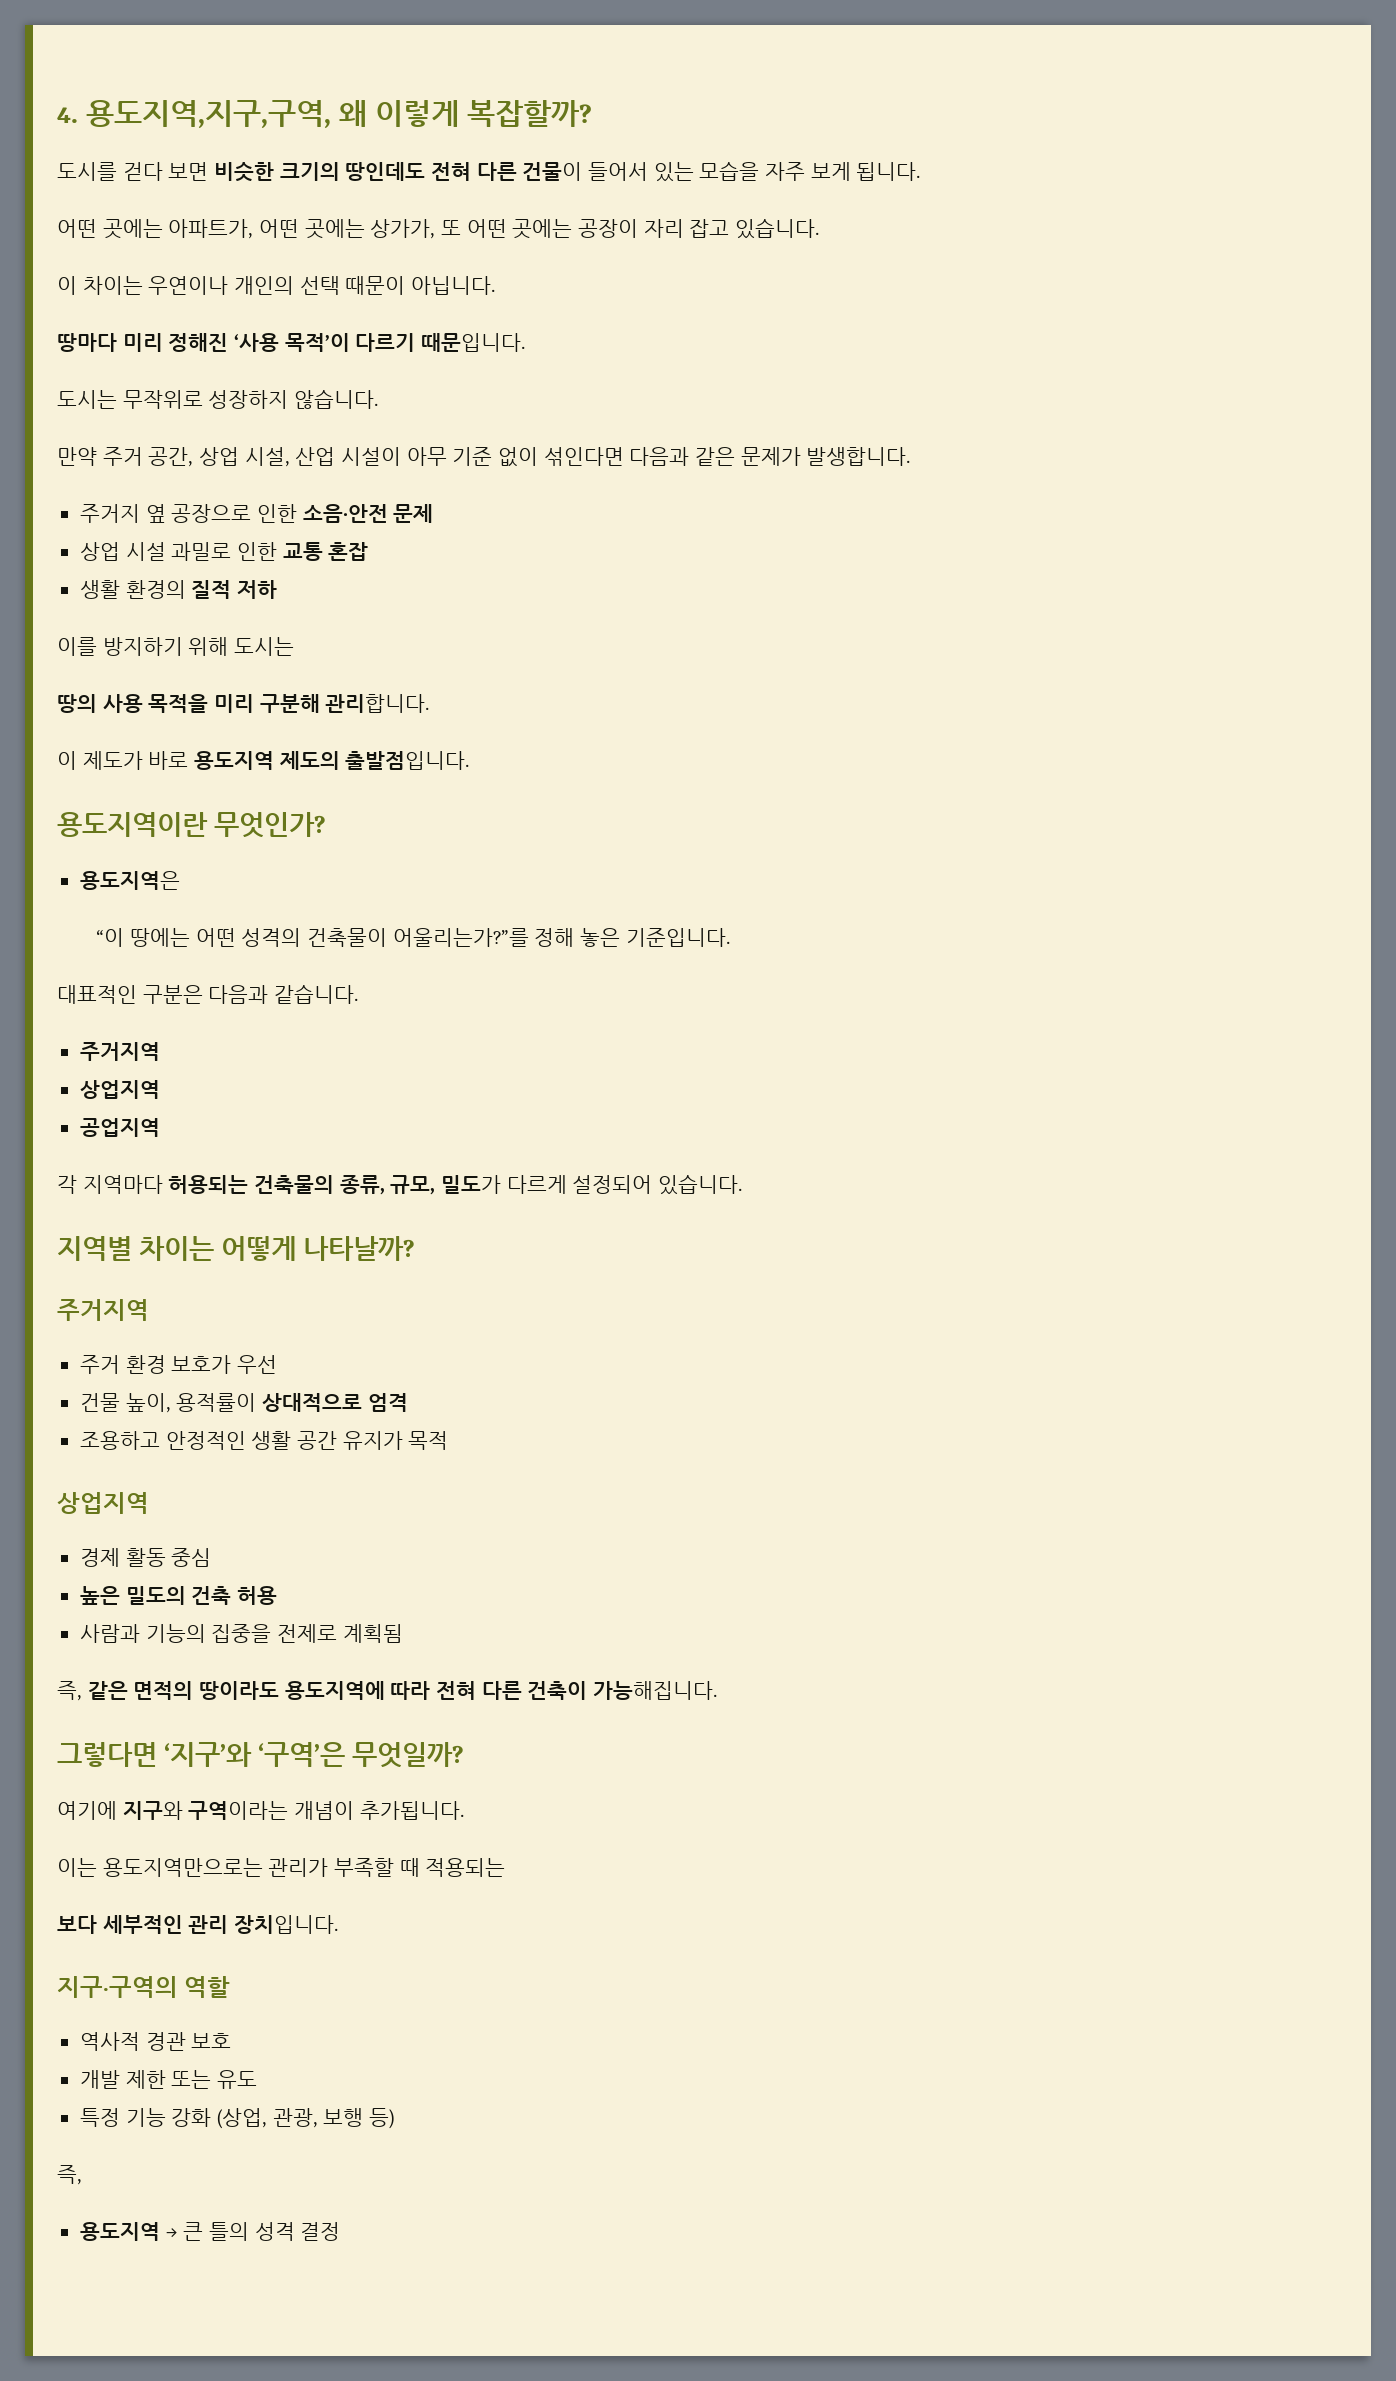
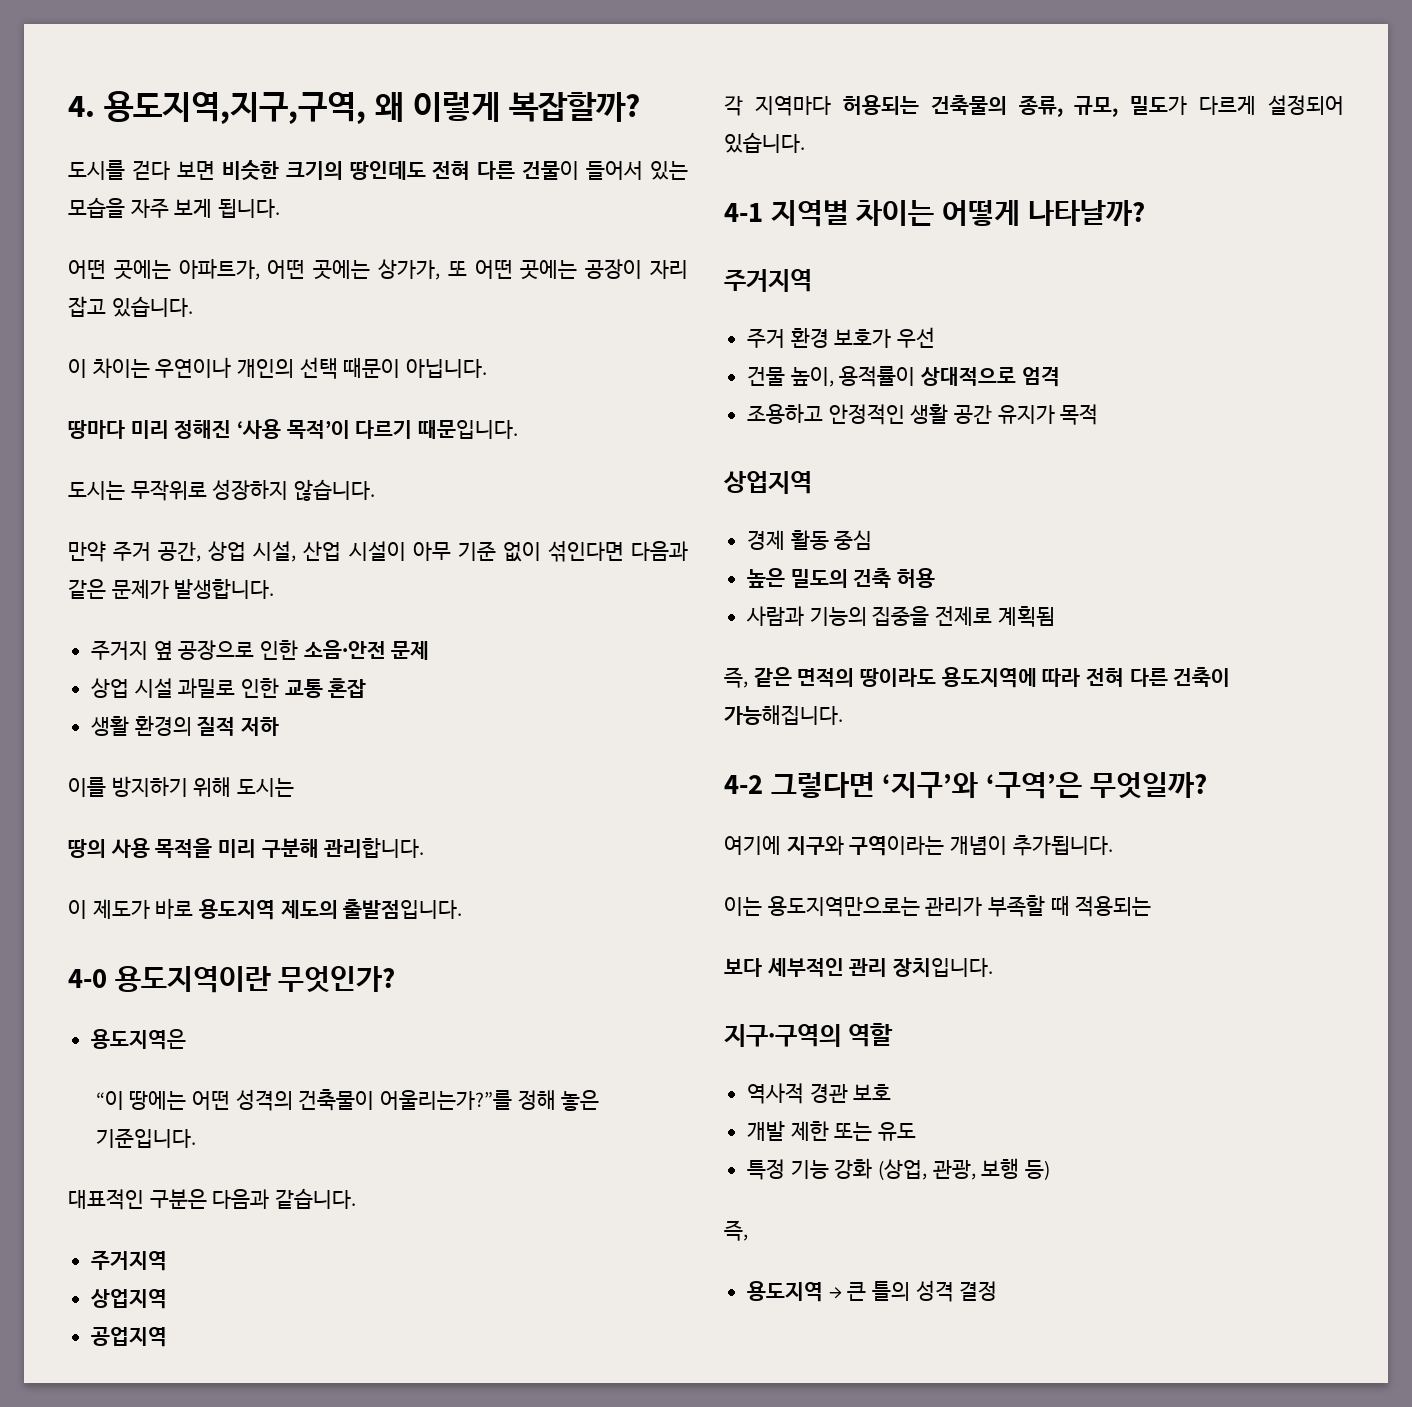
(470, 760) none -> [68,969,107,988] 4-0
(743, 1184) none -> [724,203,763,222] 4-1
(718, 1690) none -> [724,775,763,794] 4-2

